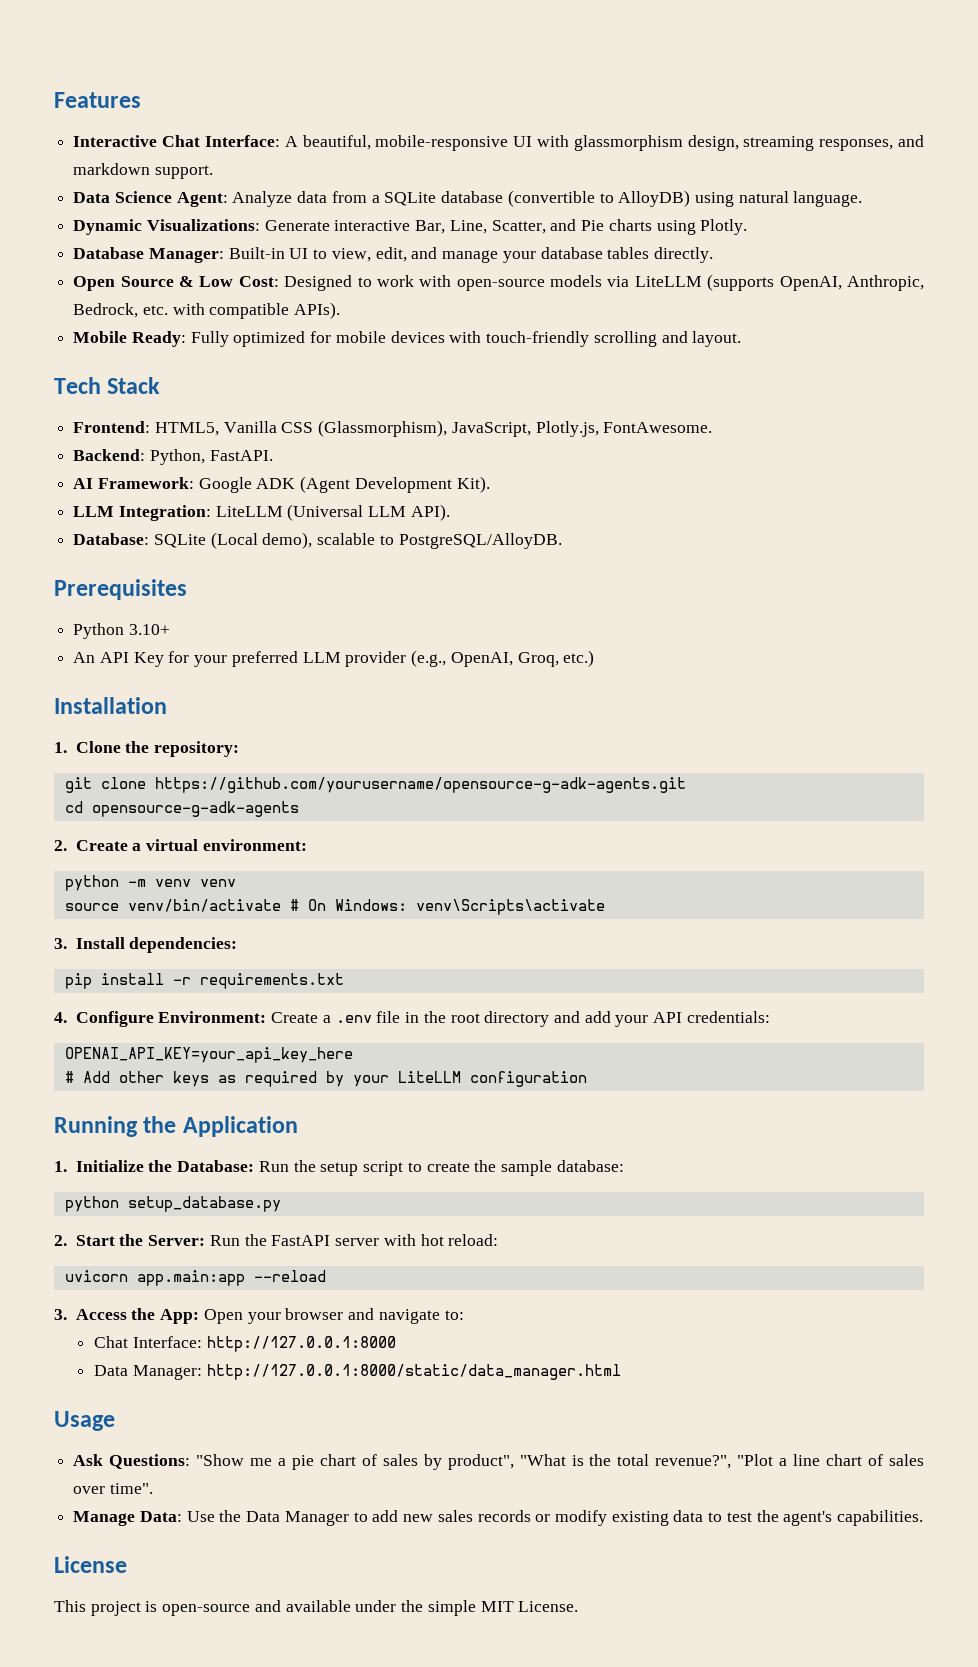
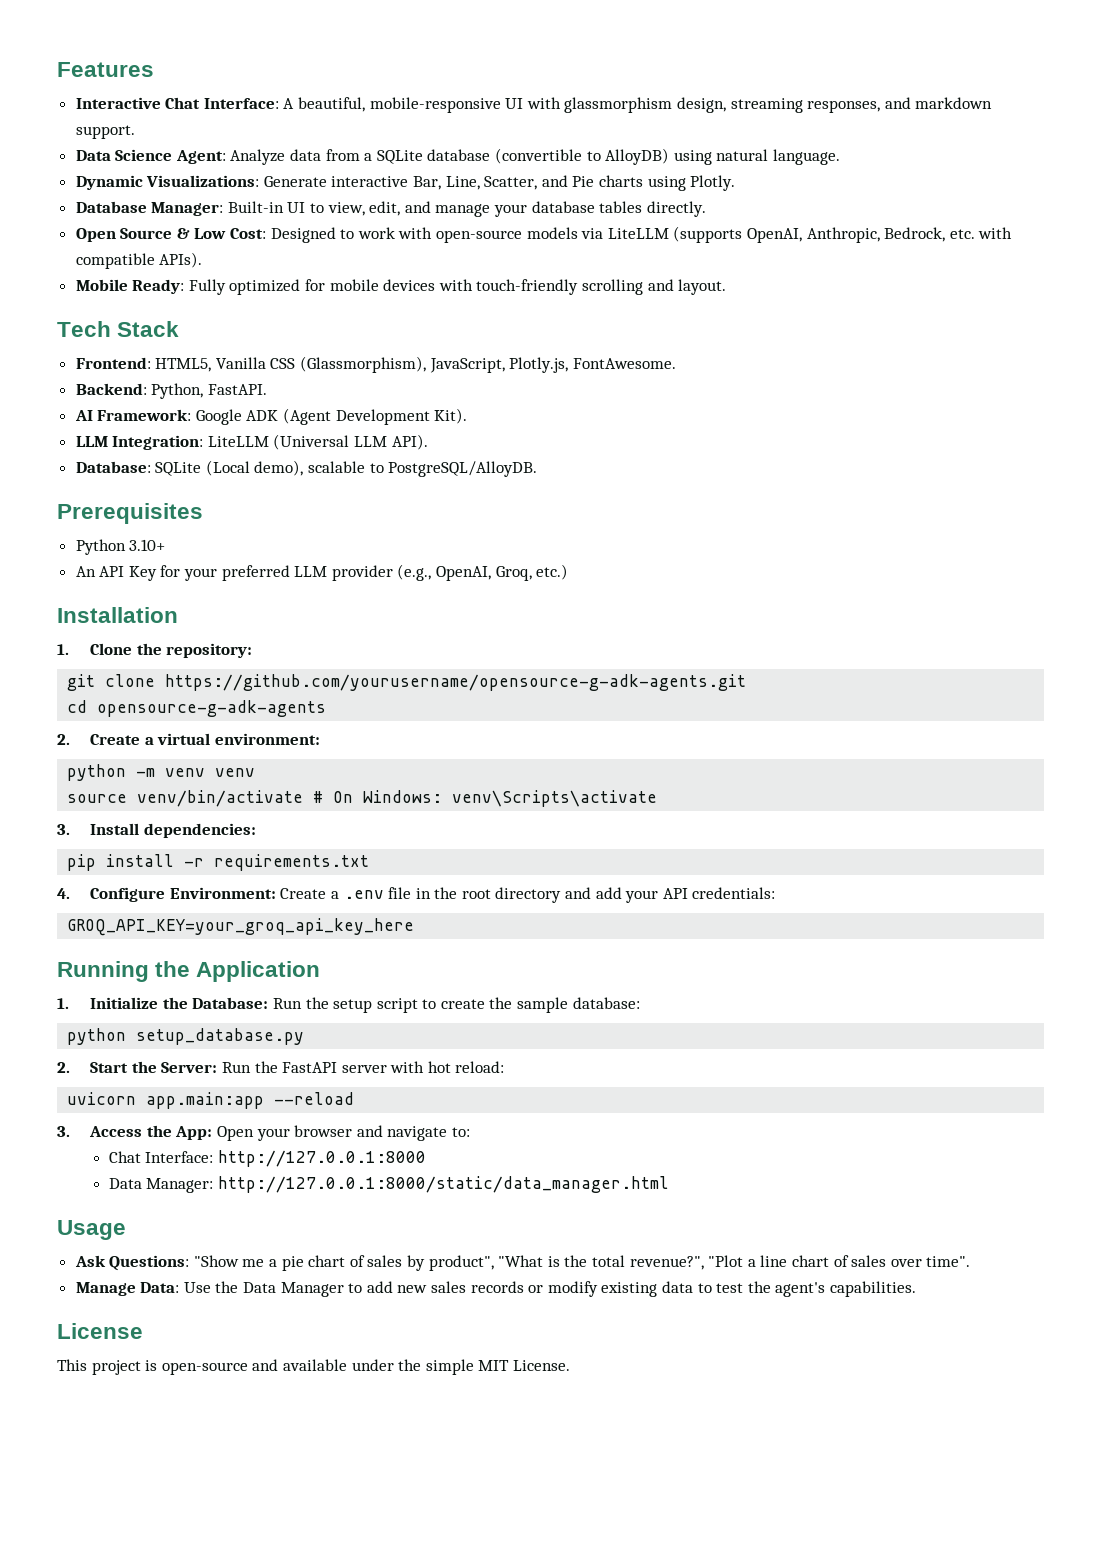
[64,1047,353,1063] [64,1071,587,1087] OPENAI_API_KEY=your_api_key_here // # Add other keys as required by your LiteLLM configuration -> [67,918,415,936] GROQ_API_KEY=your_groq_api_key_here

